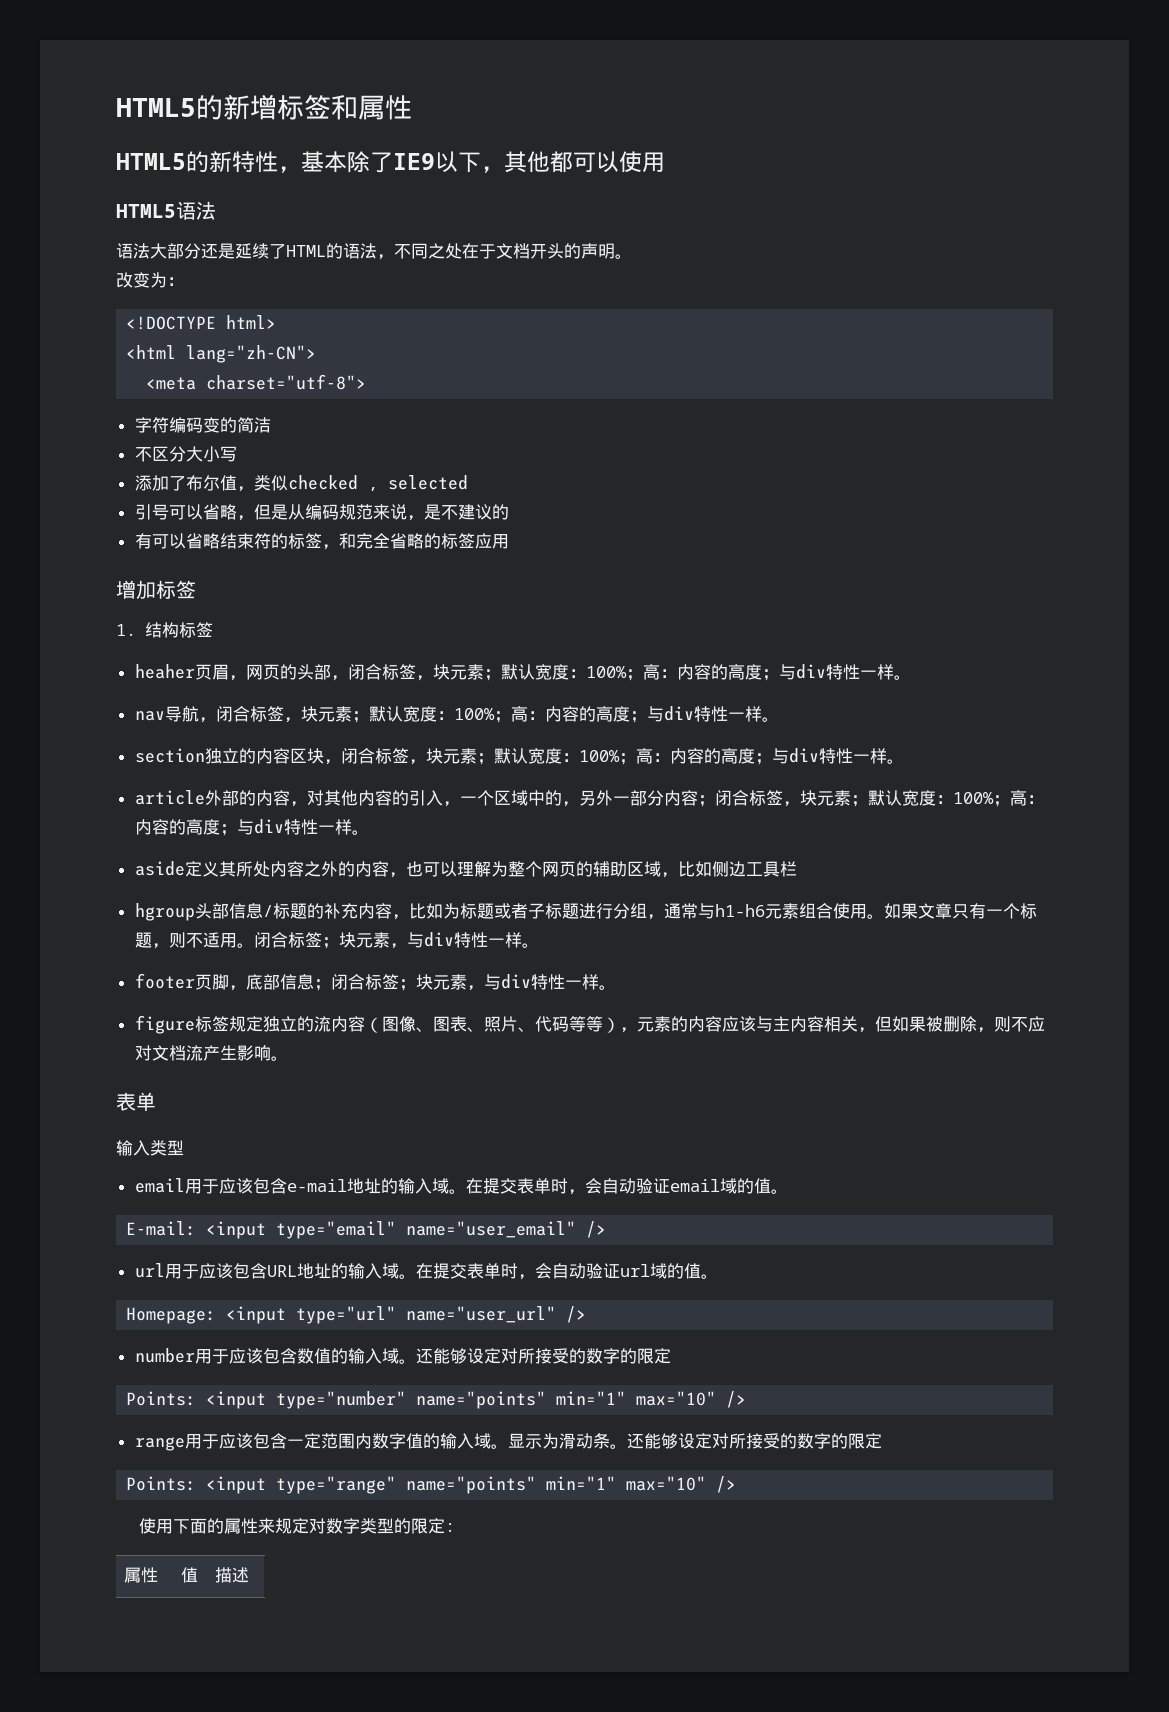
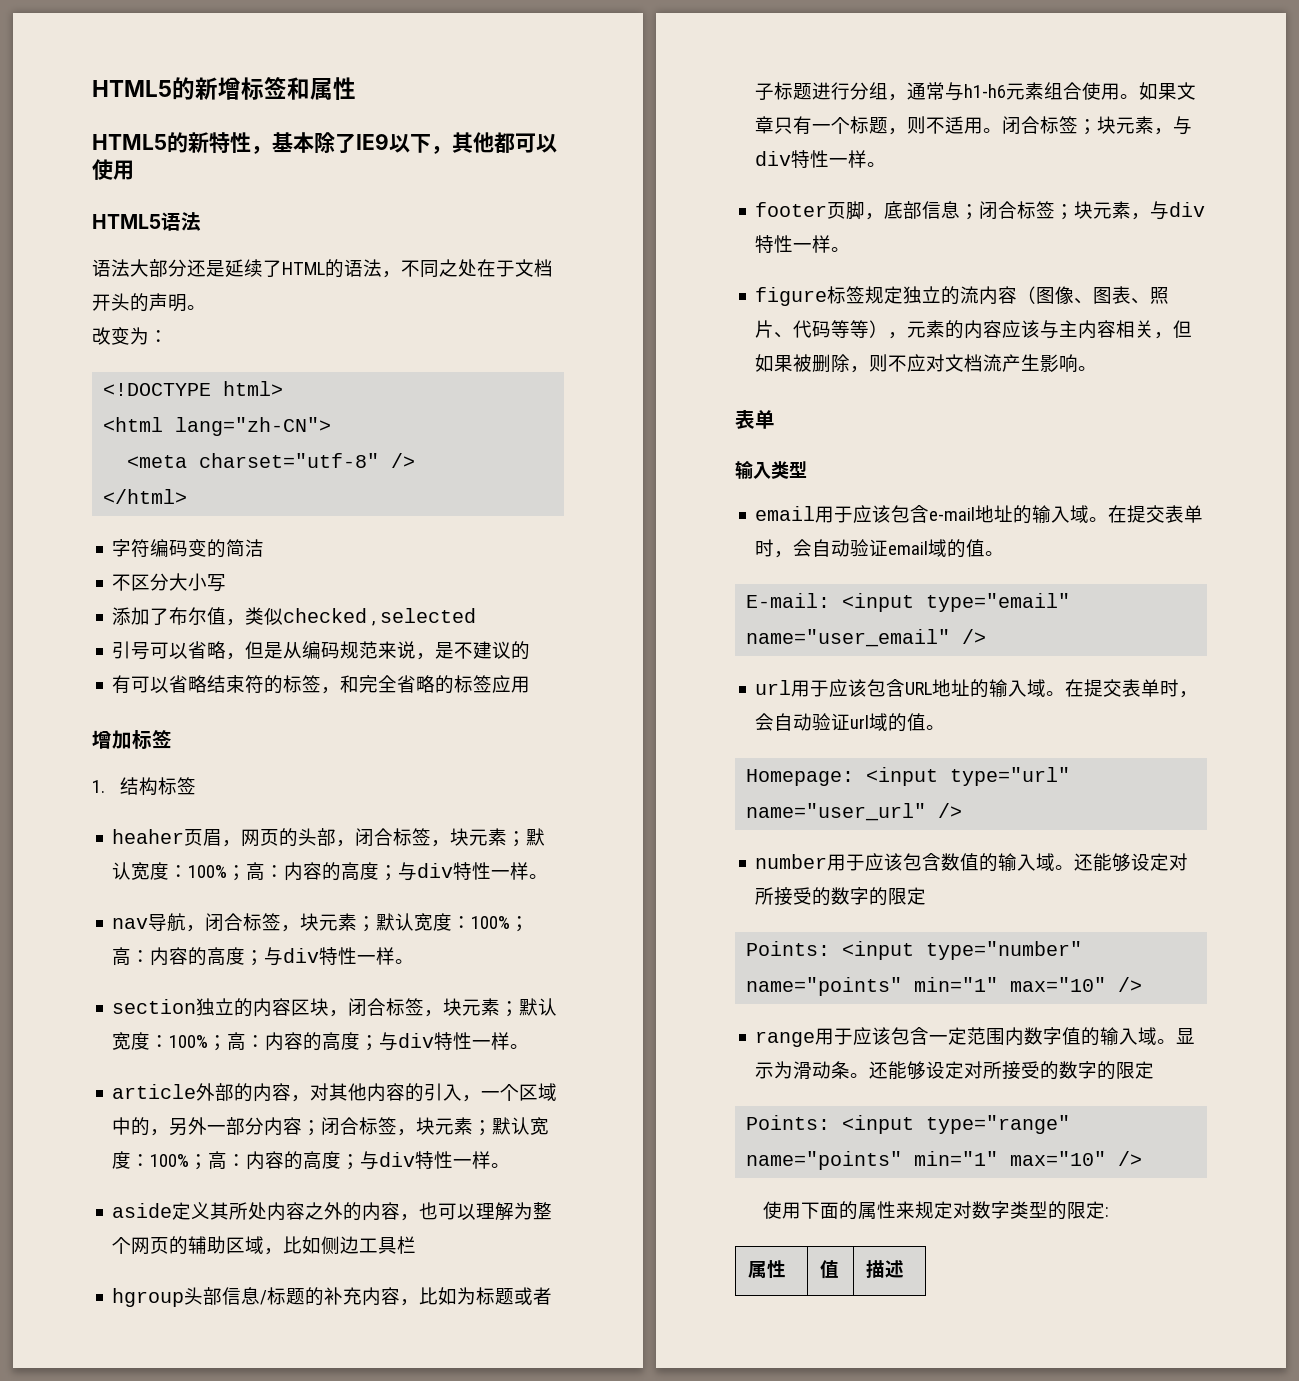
[206,374,367,390] charset="utf-8"> -> [199,453,416,468] [103,489,188,504] charset="utf-8" /> // </html>

